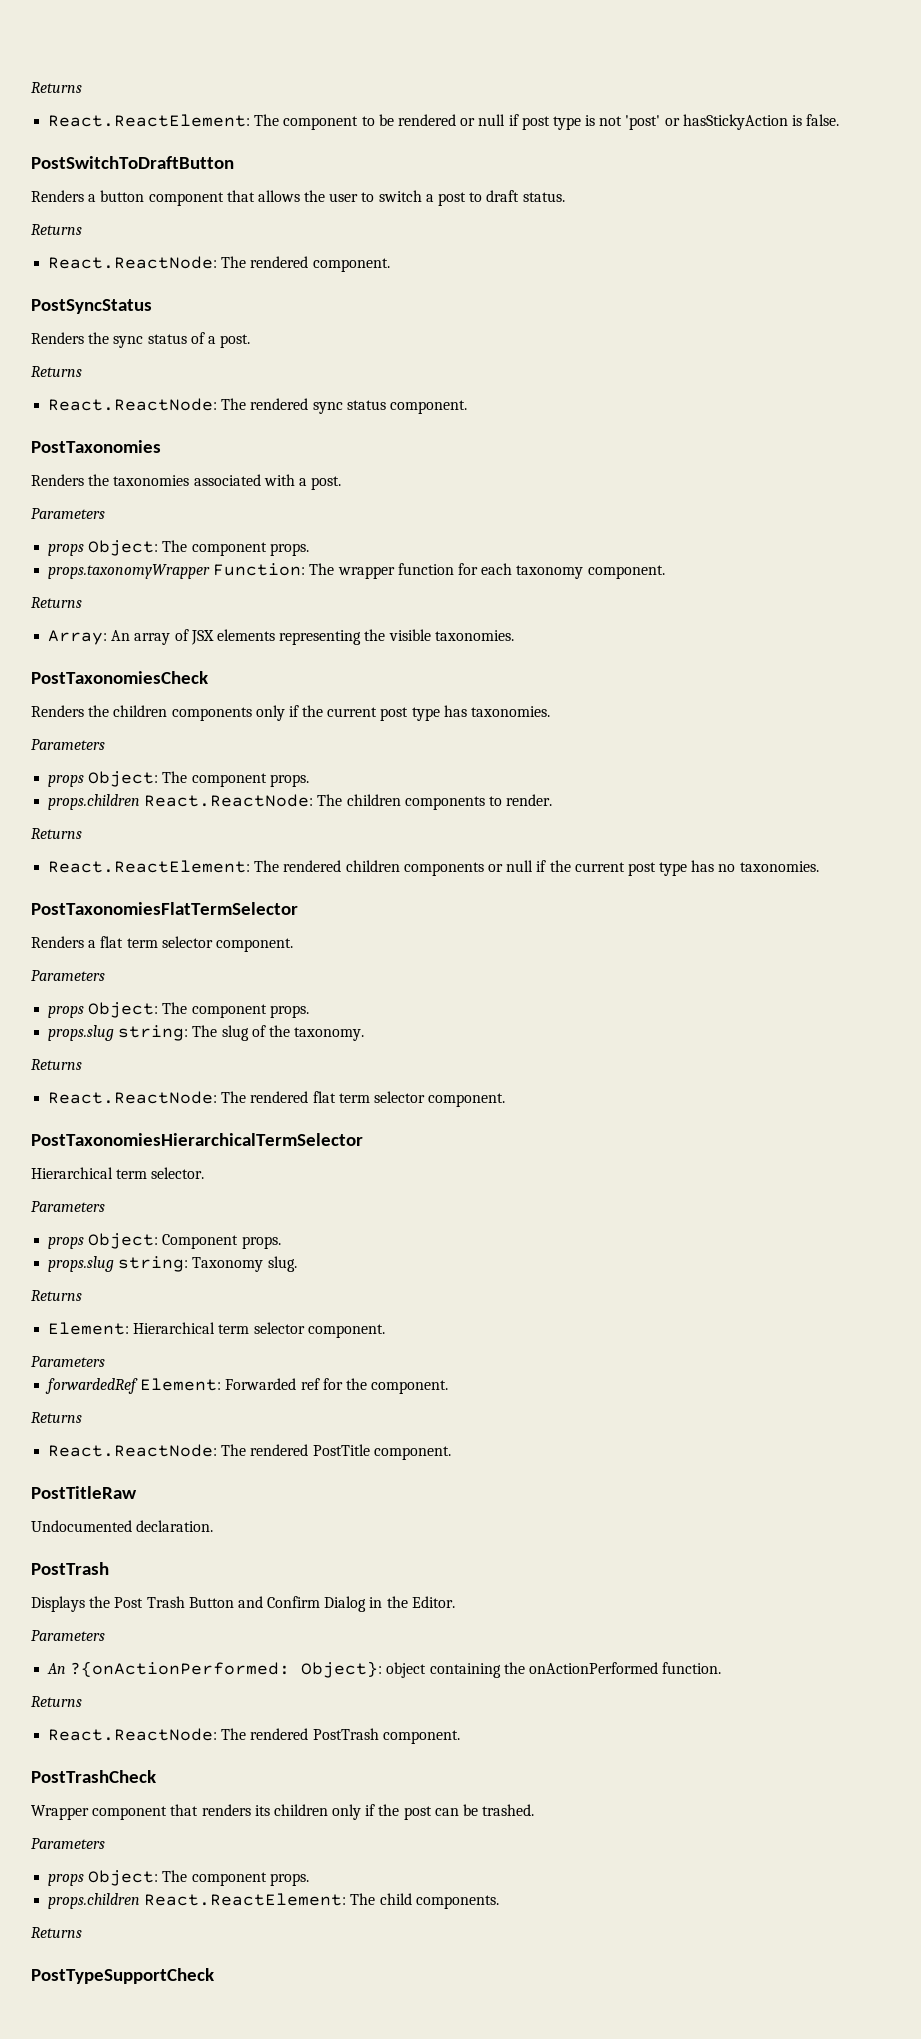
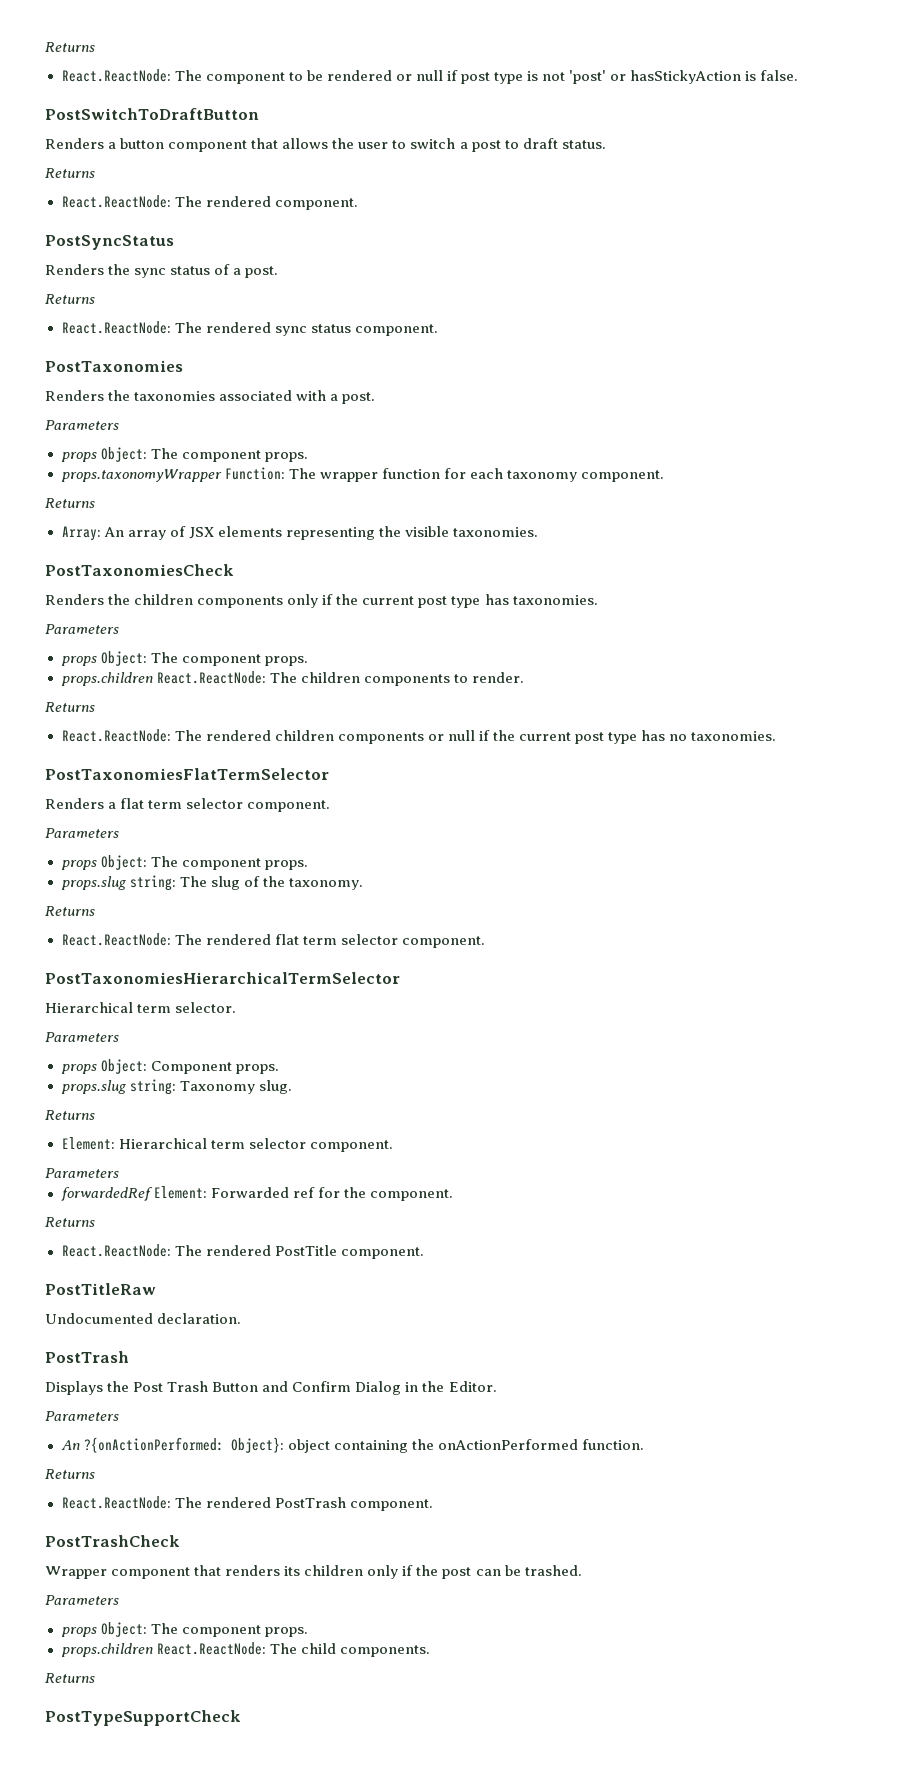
[31,82,82,93] [48,114,251,127] Returns // React.ReactElement: -> [45,42,95,52] [61,69,171,82] Returns // React.ReactNode:
[48,860,251,873] React.ReactElement: -> [61,729,171,742] React.ReactNode:
[144,1893,347,1906] React.ReactElement: -> [156,1642,266,1655] React.ReactNode:

